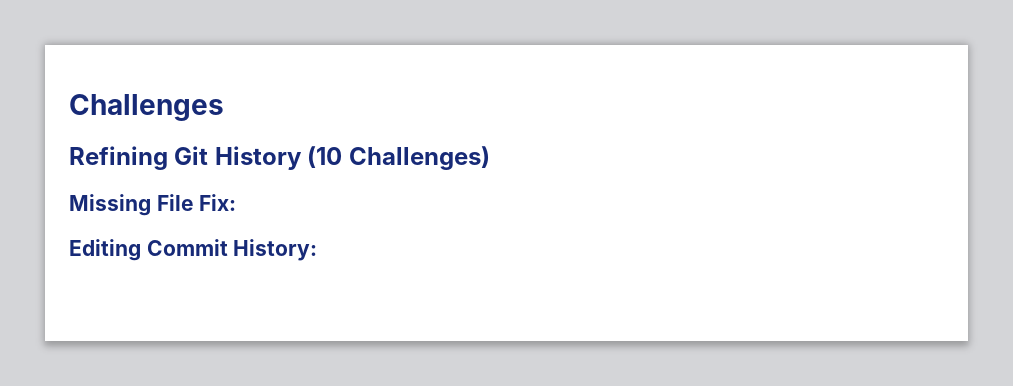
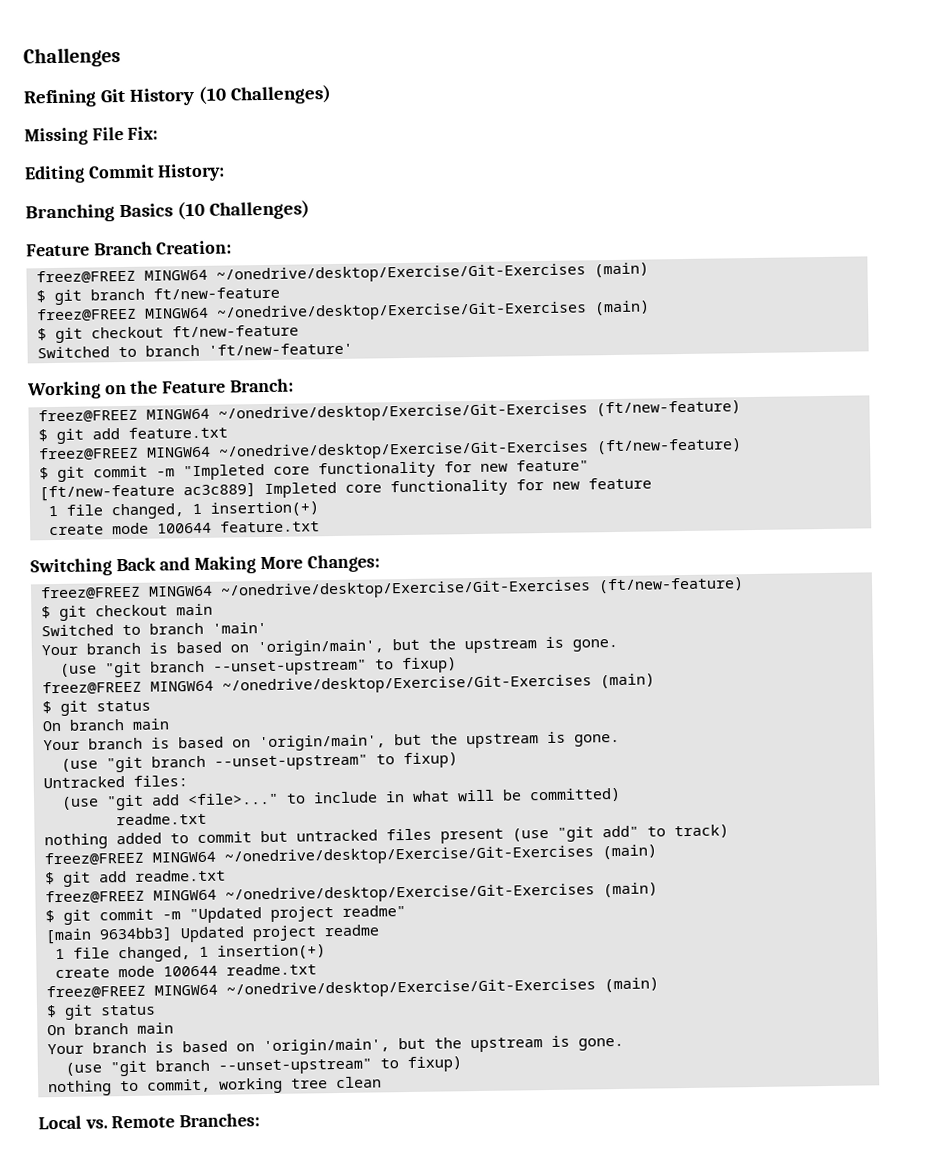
(318, 250) none -> [25,200,310,223] [26,240,233,257] [35,262,649,285] [35,286,280,306] [36,300,650,323] [36,324,299,344] [36,342,353,359] [27,378,294,400] [37,400,741,424] [37,426,228,444] [37,438,742,462] [38,459,589,482] [38,477,652,502] [47,501,319,520] [48,520,320,536] [30,554,380,577] [39,577,744,601] [40,603,213,621] [40,621,267,637] [40,636,618,657] [59,657,457,678] [41,673,655,696] [41,700,151,716] [41,718,170,732] [42,731,620,752] [60,752,458,773] [42,775,188,789] [60,787,621,811] [115,812,207,826] [43,824,729,850] [43,844,657,867] [44,869,226,887] [44,882,658,905] [44,905,406,925] [44,924,379,945] [54,944,326,963] [54,963,317,979] [45,977,659,1000] [45,1004,156,1020] [46,1022,174,1036] [46,1035,624,1056] [64,1056,462,1077] [47,1076,382,1097] [38,1113,261,1130] // Branching Basics (10 Challenges) // Feature Branch Creation: // freez@FREEZ MINGW64 ~/onedrive/desktop/Exercise/Git-Exercises (main) // $ git branch ft/new-feature // freez@FREEZ MINGW64 ~/onedrive/desktop/Exercise/Git-Exercises (main) // $ git checkout ft/new-feature // Switched to branch 'ft/new-feature' // Working on the Feature Branch: // freez@FREEZ MINGW64 ~/onedrive/desktop/Exercise/Git-Exercises (ft/new-feature) // $ git add feature.txt // freez@FREEZ MINGW64 ~/onedrive/desktop/Exercise/Git-Exercises (ft/new-feature) // $ git commit -m "Impleted core functionality for new feature" // [ft/new-feature ac3c889] Impleted core functionality for new feature // 1 file changed, 1 insertion(+) // create mode 100644 feature.txt // Switching Back and Making More Changes: // freez@FREEZ MINGW64 ~/onedrive/desktop/Exercise/Git-Exercises (ft/new-feature) // $ git checkout main // Switched to branch 'main' // Your branch is based on 'origin/main', but the upstream is gone. // (use "git branch --unset-upstream" to fixup) // freez@FREEZ MINGW64 ~/onedrive/desktop/Exercise/Git-Exercises (main) // $ git status // On branch main // Your branch is based on 'origin/main', but the upstream is gone. // (use "git branch --unset-upstream" to fixup) // Untracked files: // (use "git add <file>..." to include in what will be committed) // readme.txt // nothing added to commit but untracked files present (use "git add" to track) // freez@FREEZ MINGW64 ~/onedrive/desktop/Exercise/Git-Exercises (main) // $ git add readme.txt // freez@FREEZ MINGW64 ~/onedrive/desktop/Exercise/Git-Exercises (main) // $ git commit -m "Updated project readme" // [main 9634bb3] Updated project readme // 1 file changed, 1 insertion(+) // create mode 100644 readme.txt // freez@FREEZ MINGW64 ~/onedrive/desktop/Exercise/Git-Exercises (main) // $ git status // On branch main // Your branch is based on 'origin/main', but the upstream is gone. // (use "git branch --unset-upstream" to fixup) // nothing to commit, working tree clean // Local vs. Remote Branches:

